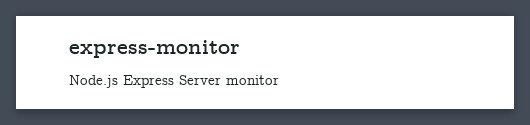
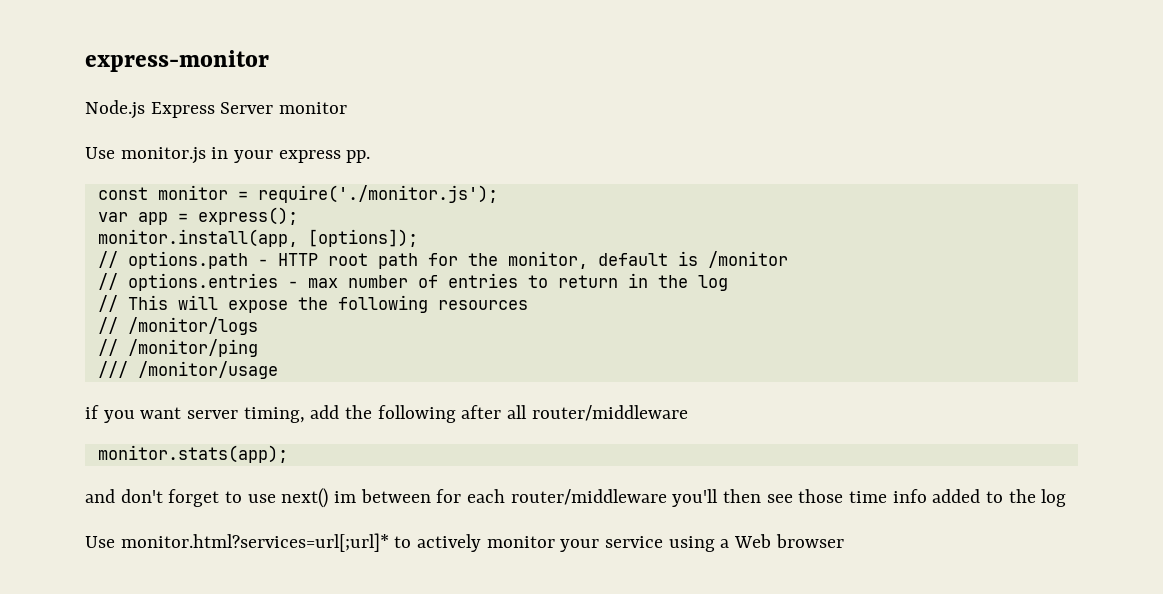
(279, 80) none -> [85,147,371,164] [97,185,498,203] [97,207,298,225] [97,229,418,247] [97,251,788,269] [97,273,728,291] [97,295,528,313] [97,317,258,335] [97,339,258,357] [97,361,278,379] [85,405,688,423] [97,445,288,463] [85,488,1067,508] [85,533,844,552] // Use monitor.js in your express pp. // const monitor = require('./monitor.js'); // var app = express(); // monitor.install(app, [options]); // // options.path - HTTP root path for the monitor, default is /monitor // // options.entries - max number of entries to return in the log // // This will expose the following resources // // /monitor/logs // // /monitor/ping // /// /monitor/usage // if you want server timing, add the following after all router/middleware // monitor.stats(app); // and don't forget to use next() im between for each router/middleware you'll then see those time info added to the log // Use monitor.html?services=url[;url]* to actively monitor your service using a Web browser

